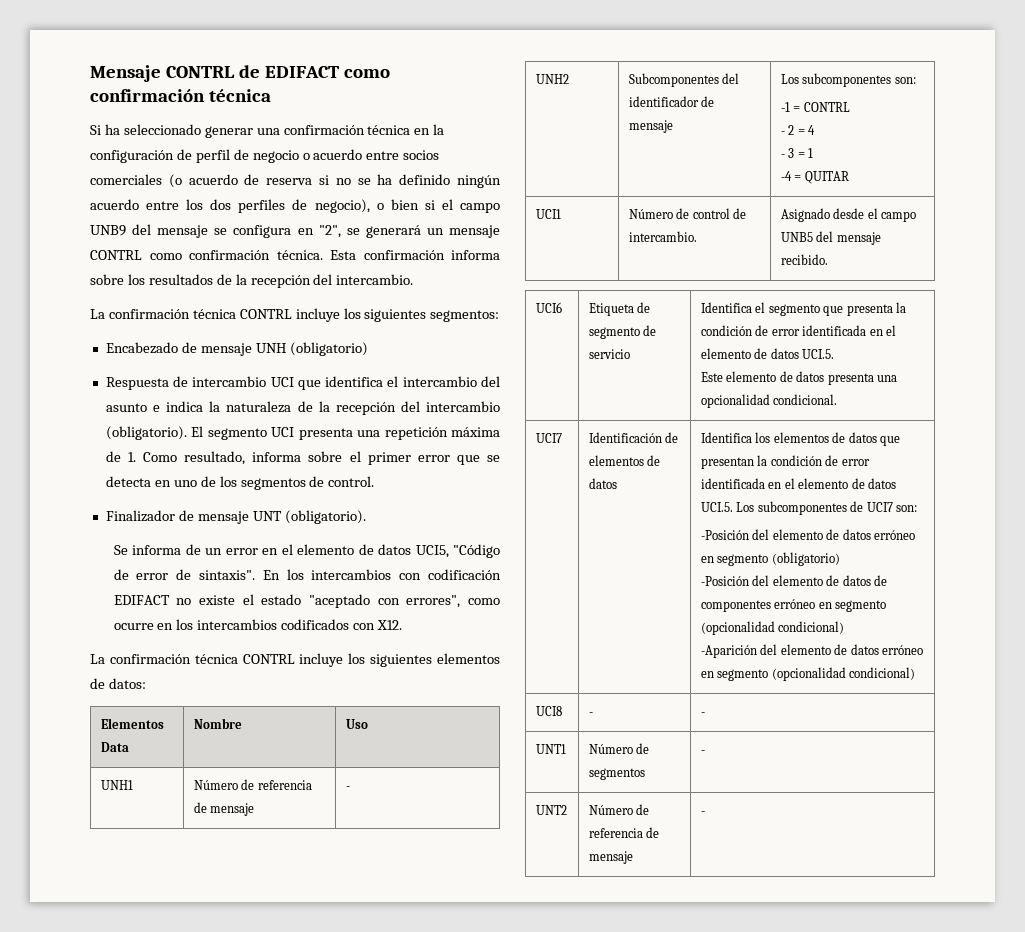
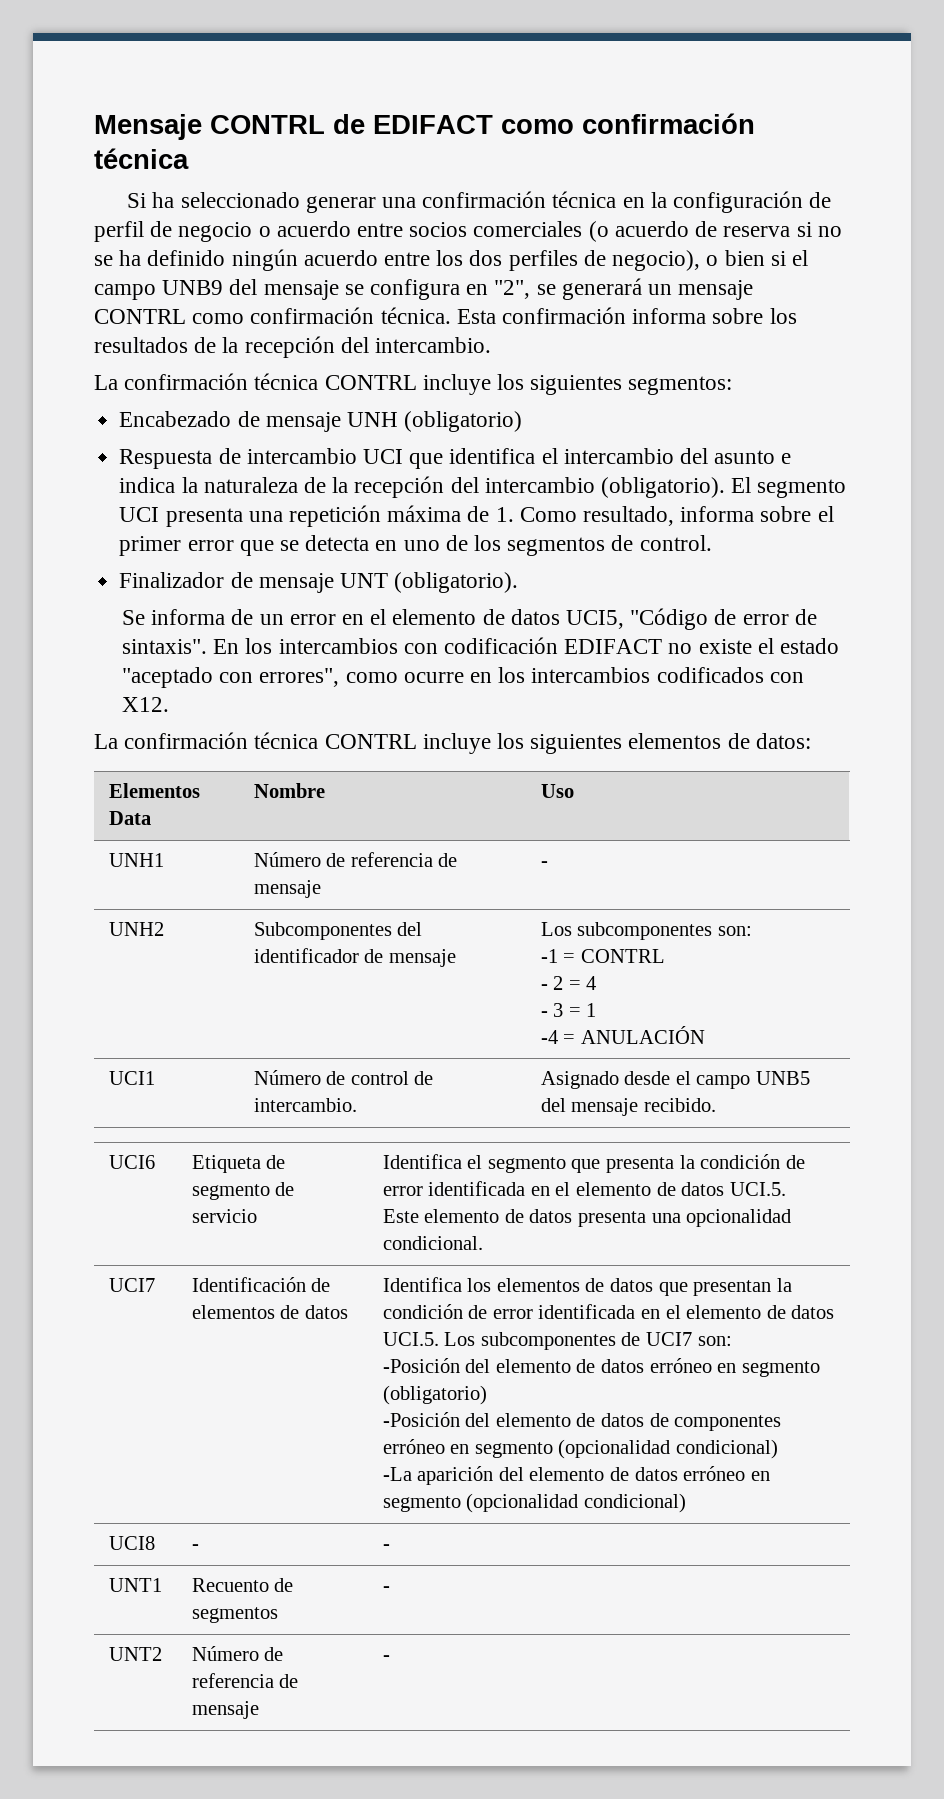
[804,171,849,184] QUITAR -> [580,1026,705,1044] ANULACIÓN
[700,645,757,658] -Aparición -> [382,1466,494,1485] -La aparición
[588,744,633,754] Número -> [191,1578,269,1592] Recuento

